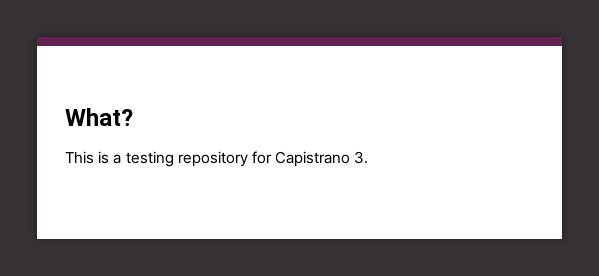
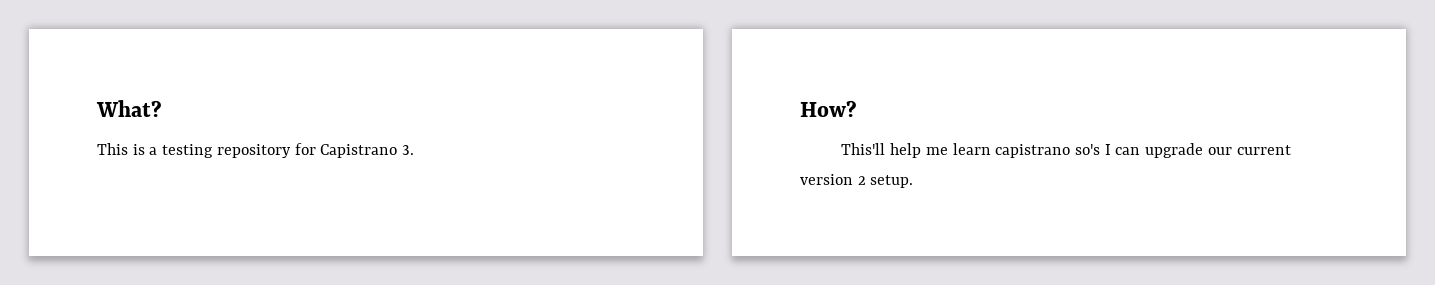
(369, 157) none -> [800,100,857,117] [841,143,1291,158] [800,174,914,188] // How? // This'll help me learn capistrano so's I can upgrade our current version 2 setup.

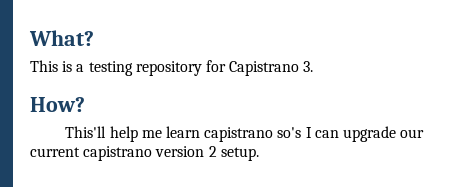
(1291, 150) none -> [83,146,153,161] capistrano

